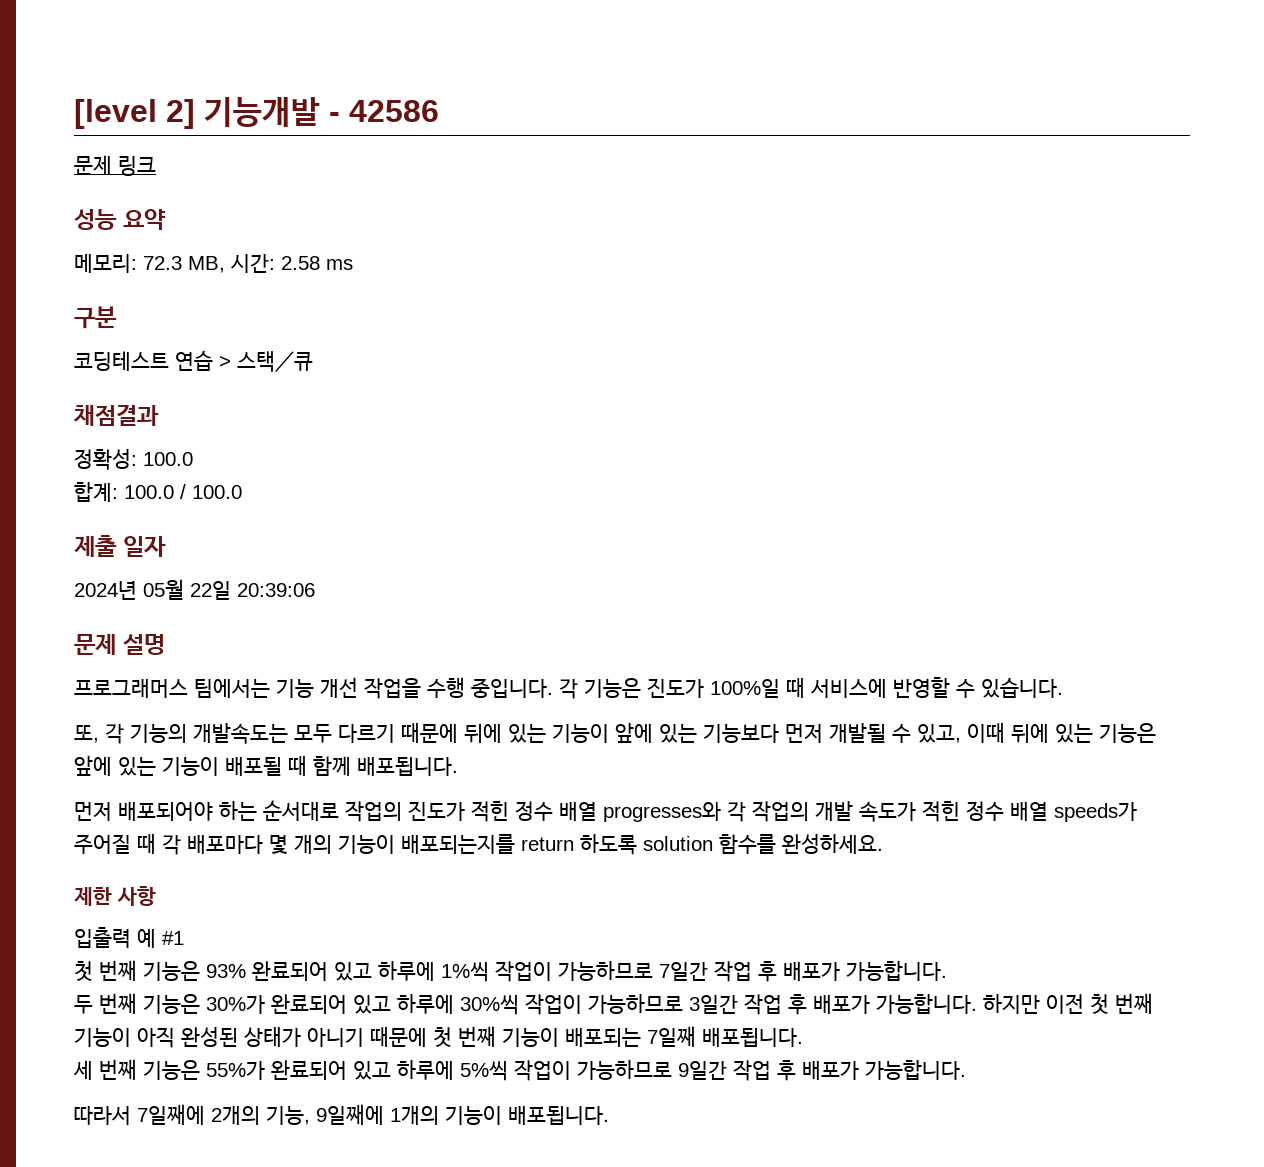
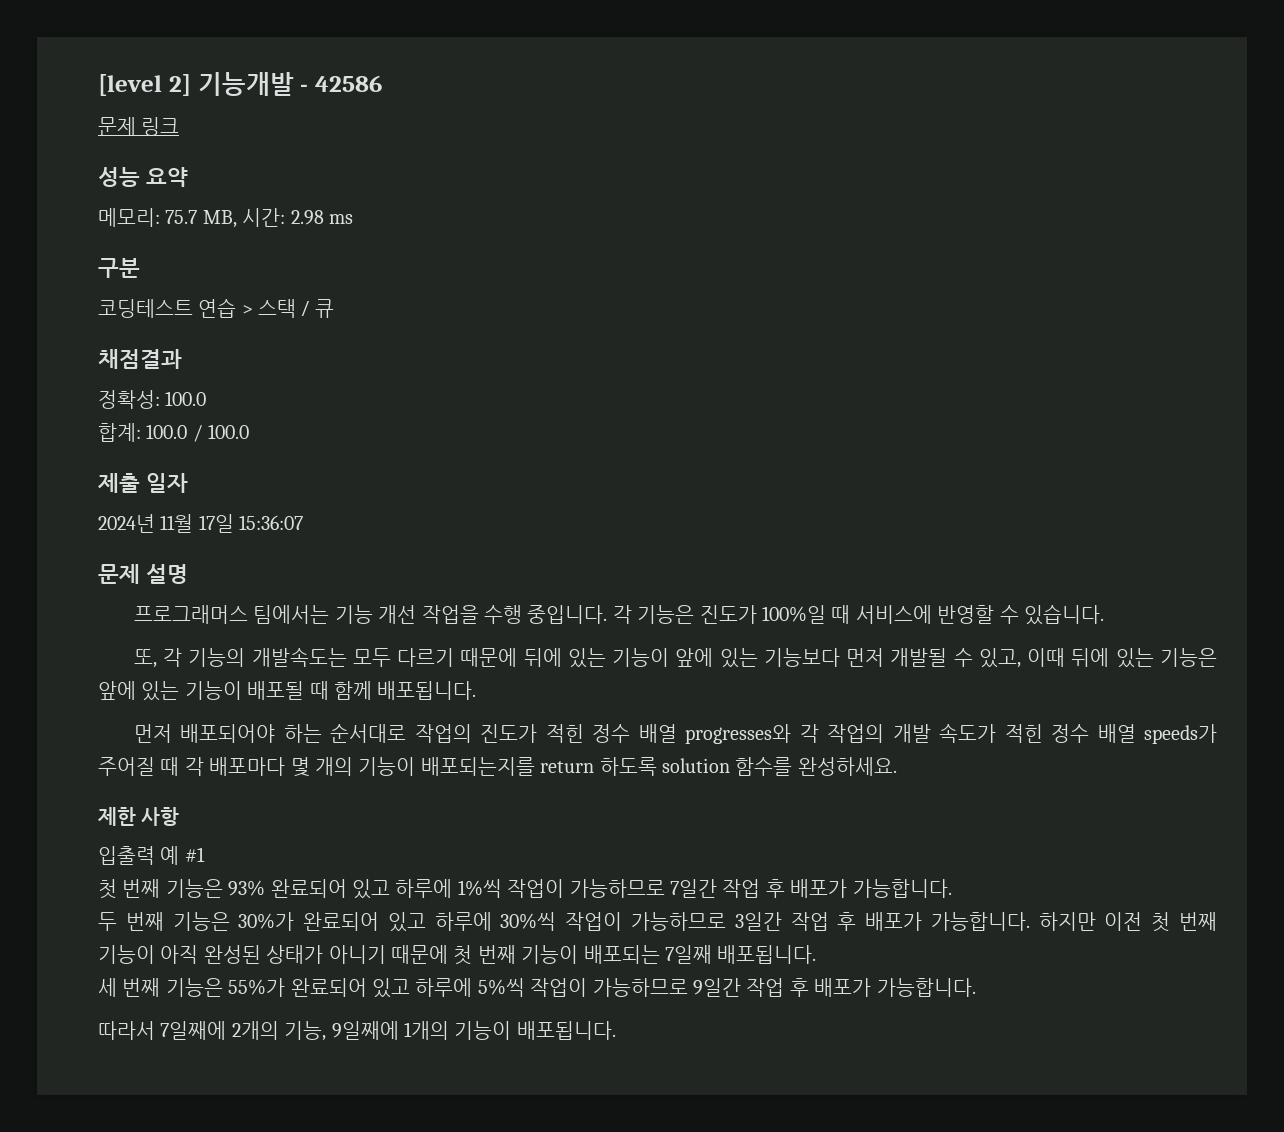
[143,256,182,270] 72.3 -> [165,210,198,224] 75.7
[281,256,320,270] 2.58 -> [290,210,324,225] 2.98
[143,579,315,600] 05월 22일 20:39:06 -> [160,514,304,533] 11월 17일 15:36:07

